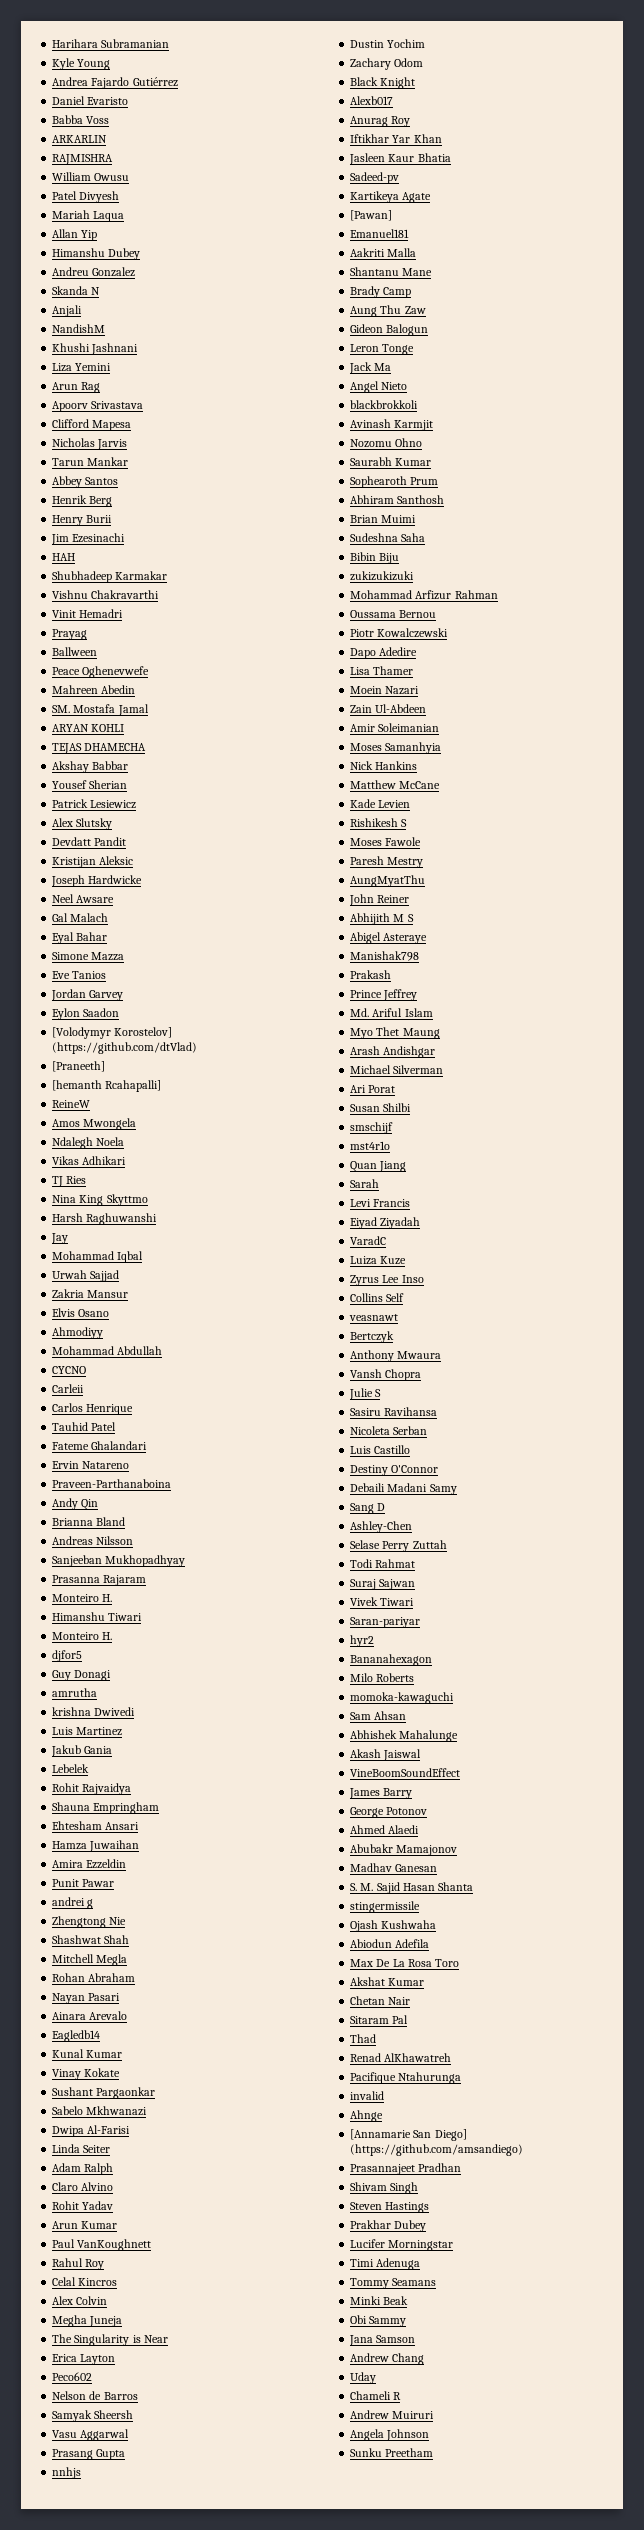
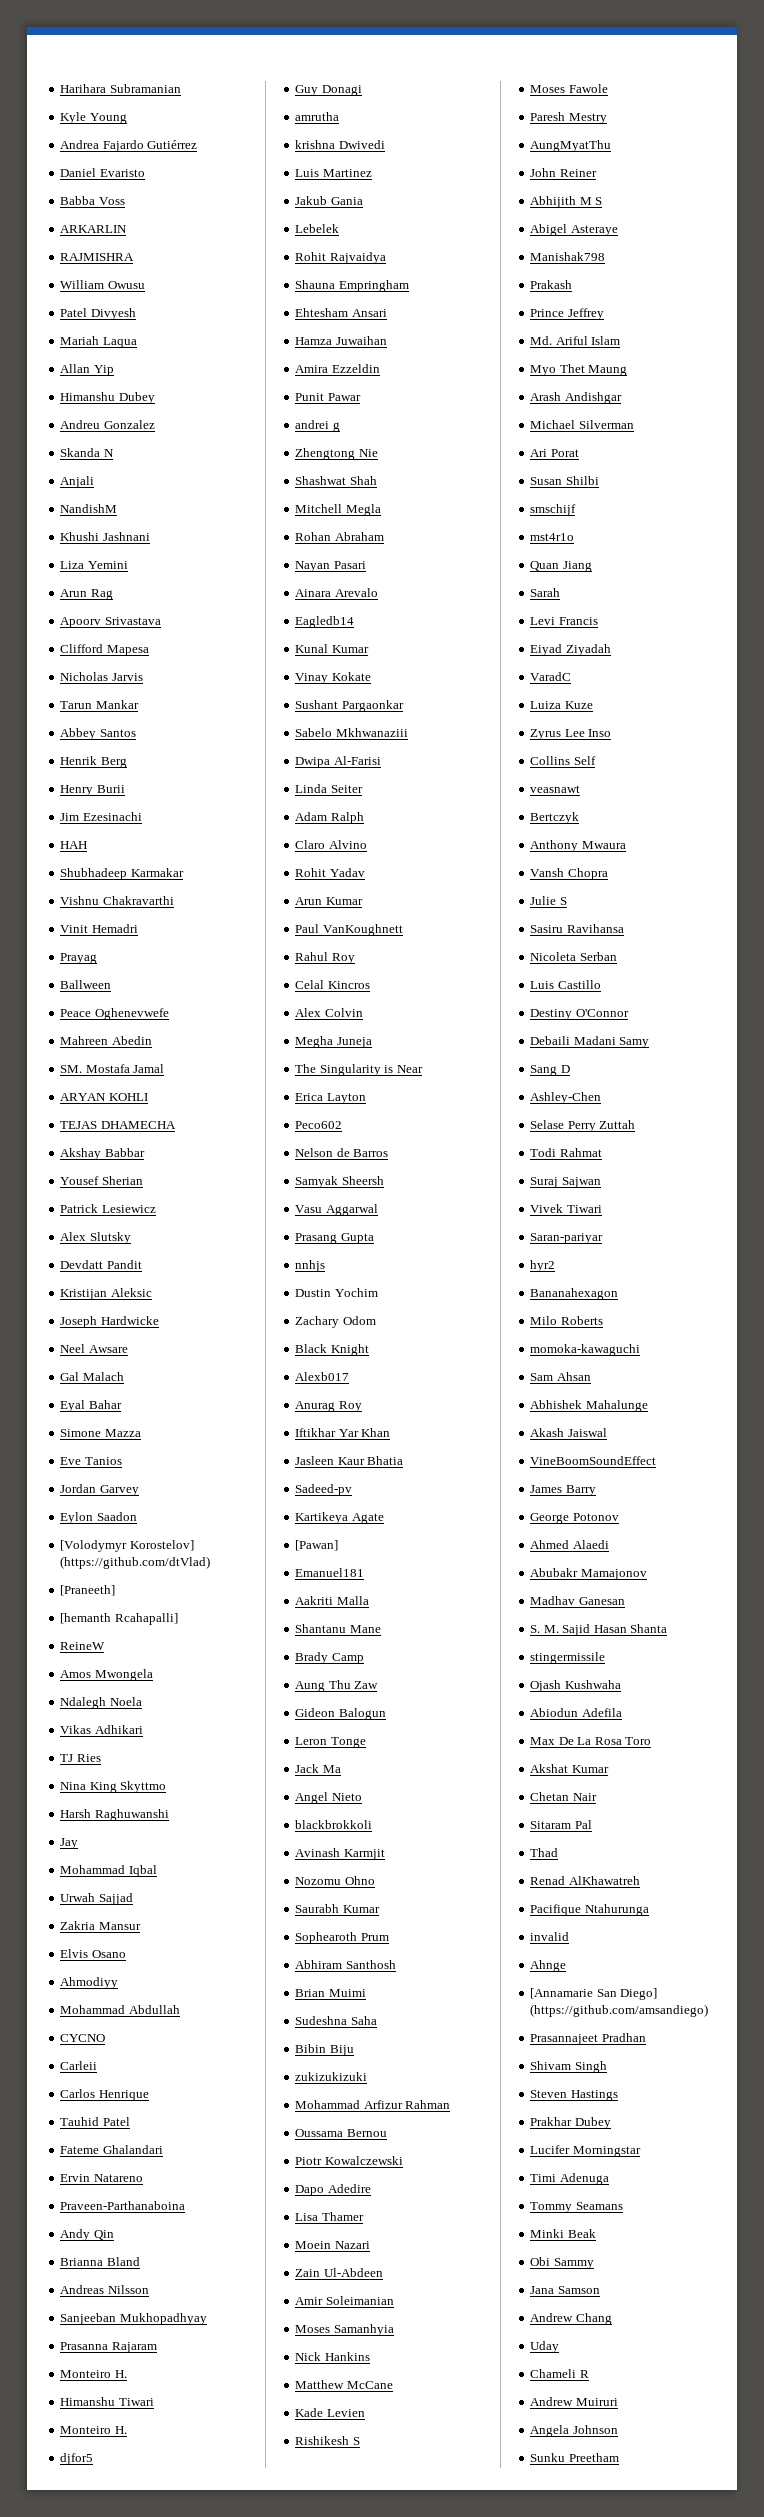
[86,2106,148,2116] Mkhwanazi -> [335,728,408,737] Mkhwanaziii

